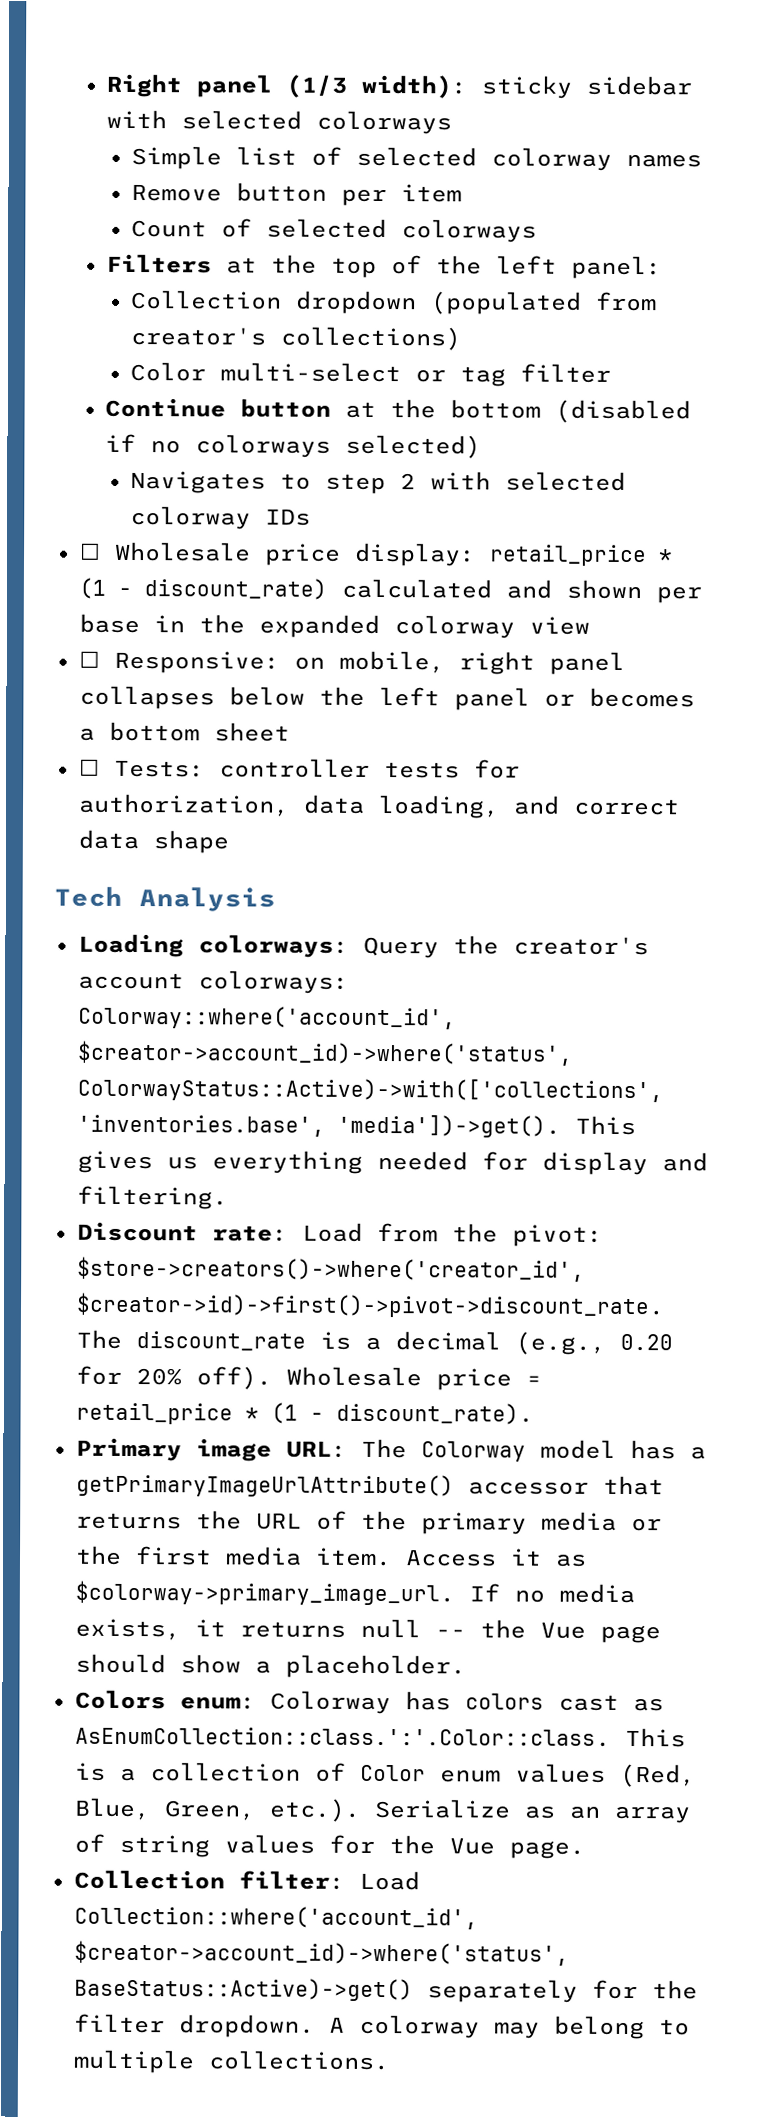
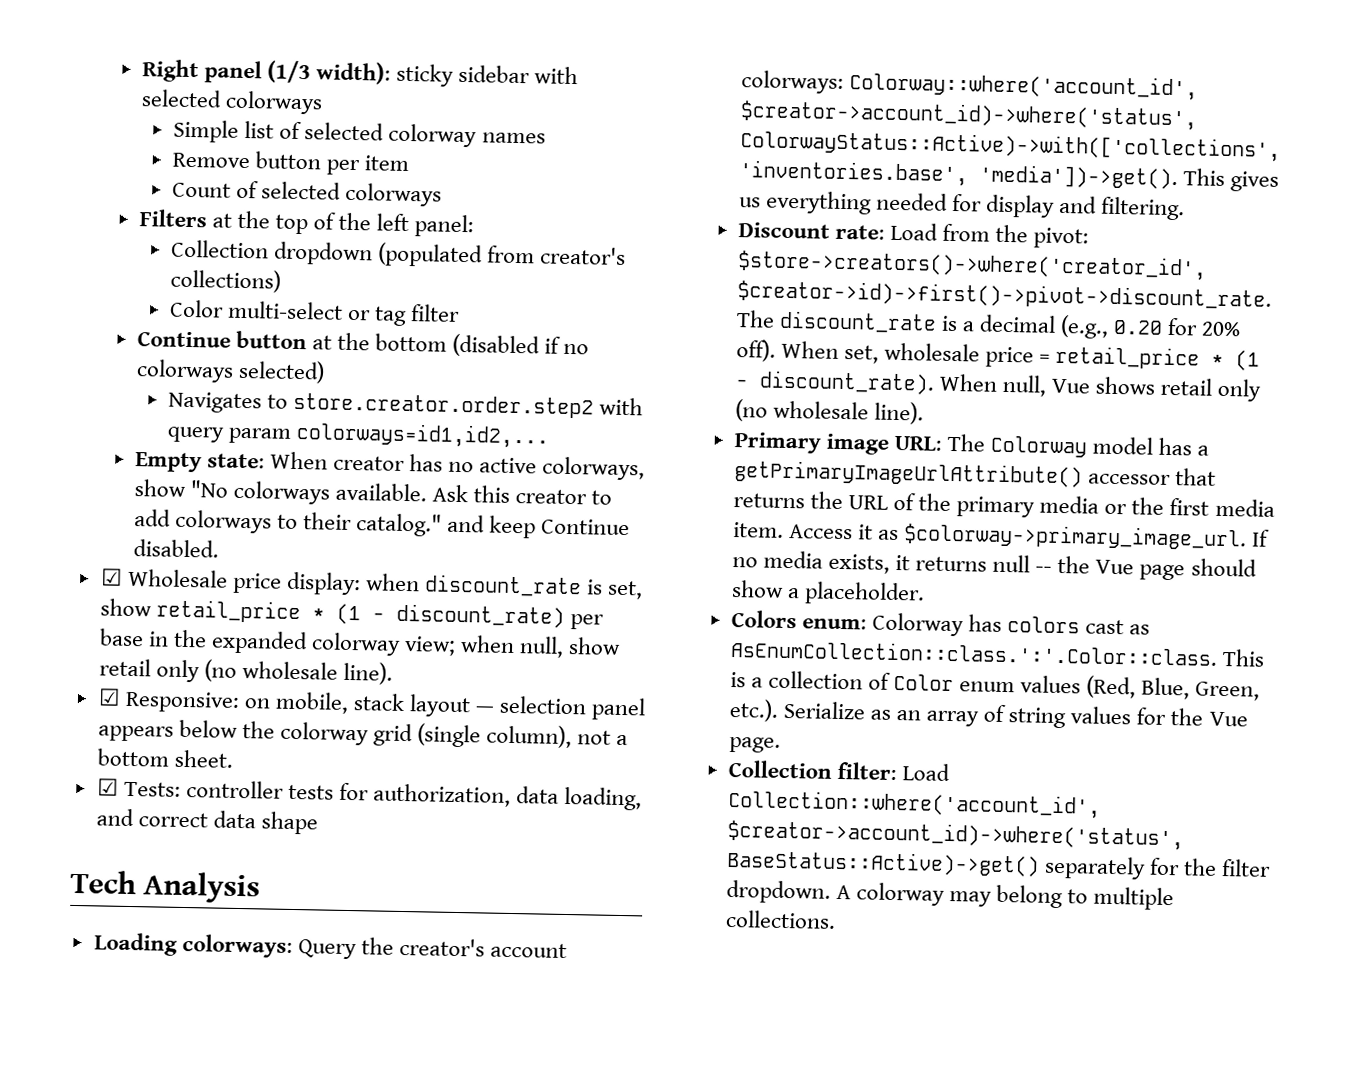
[325,471,627,495] [130,505,312,530] [79,541,476,567] step 2 with selected colorway IDs // ☐ Wholesale price display: -> [293,392,644,419] [167,421,551,449] [134,451,646,481] [133,479,613,505] [133,509,631,539] [132,539,219,558] [100,568,644,600] [99,598,152,617] store.creator.order.step2 with query param colorways=id1,id2,... // Empty state: When creator has no active colorways, show "No colorways available. Ask this creator to add colorways to their catalog." and keep Continue disabled. // ☑ Wholesale price display: when discount_rate is set, show
[340,578,642,600] calculated and shown -> (565, 615) none
[528,616,590,635] [78,650,625,675] [78,685,695,711] [78,721,290,742] [78,758,100,776] view // ☐ Responsive: on mobile, right panel collapses below the left panel or becomes a bottom sheet // ☐ -> [404,635,622,658] [98,658,394,685] [97,688,647,721] [97,719,629,749] [96,748,234,768] [96,778,119,796] view; when null, show retail only (no wholesale line). // ☑ Responsive: on mobile, stack layout — selection panel appears below the colorway grid (single column), not a bottom sheet. // ☑
[285,1366,422,1387] Wholesale -> [780,340,980,364] When set, wholesale
(534, 1413) none -> [938,373,1263,402] [734,399,924,425] When null, Vue shows retail only (no wholesale line).

